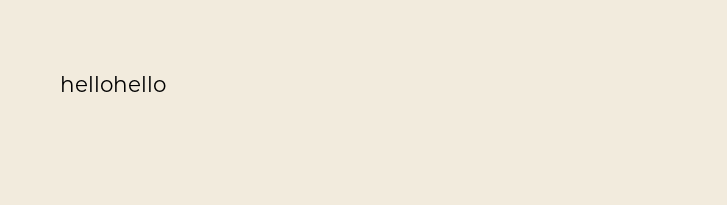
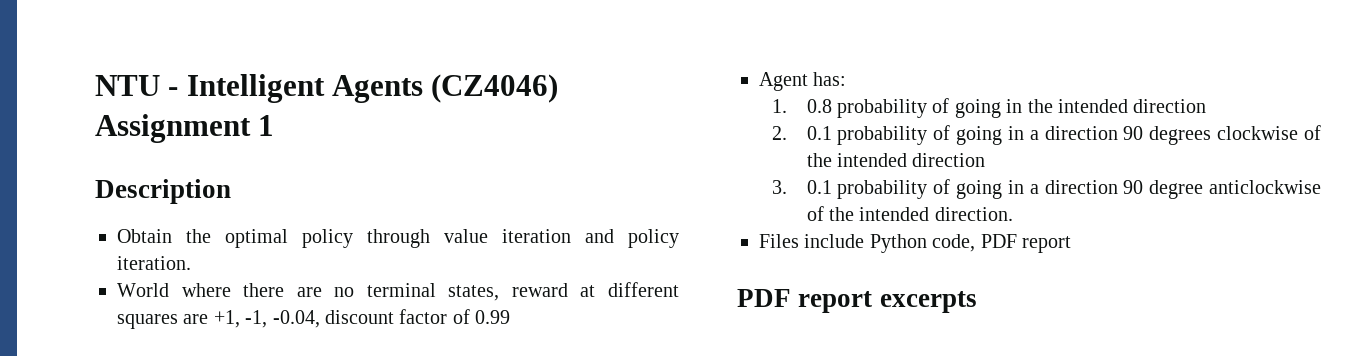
[60,76,166,92] hellohello -> [95,74,559,103] [95,114,275,143] [95,179,231,204] [117,229,679,248] [117,256,191,270] [117,282,679,301] [117,309,511,329] [759,72,847,91] [771,98,1207,118] [771,125,1321,145] [806,153,986,167] [771,179,1321,199] [806,206,1013,221] [759,234,1071,253] [737,289,977,313] NTU - Intelligent Agents (CZ4046) Assignment 1 // Description // Obtain the optimal policy through value iteration and policy iteration. // World where there are no terminal states, reward at different squares are +1, -1, -0.04, discount factor of 0.99 // Agent has: // 1. 0.8 probability of going in the intended direction // 2. 0.1 probability of going in a direction 90 degrees clockwise of the intended direction // 3. 0.1 probability of going in a direction 90 degree anticlockwise of the intended direction. // Files include Python code, PDF report // PDF report excerpts

